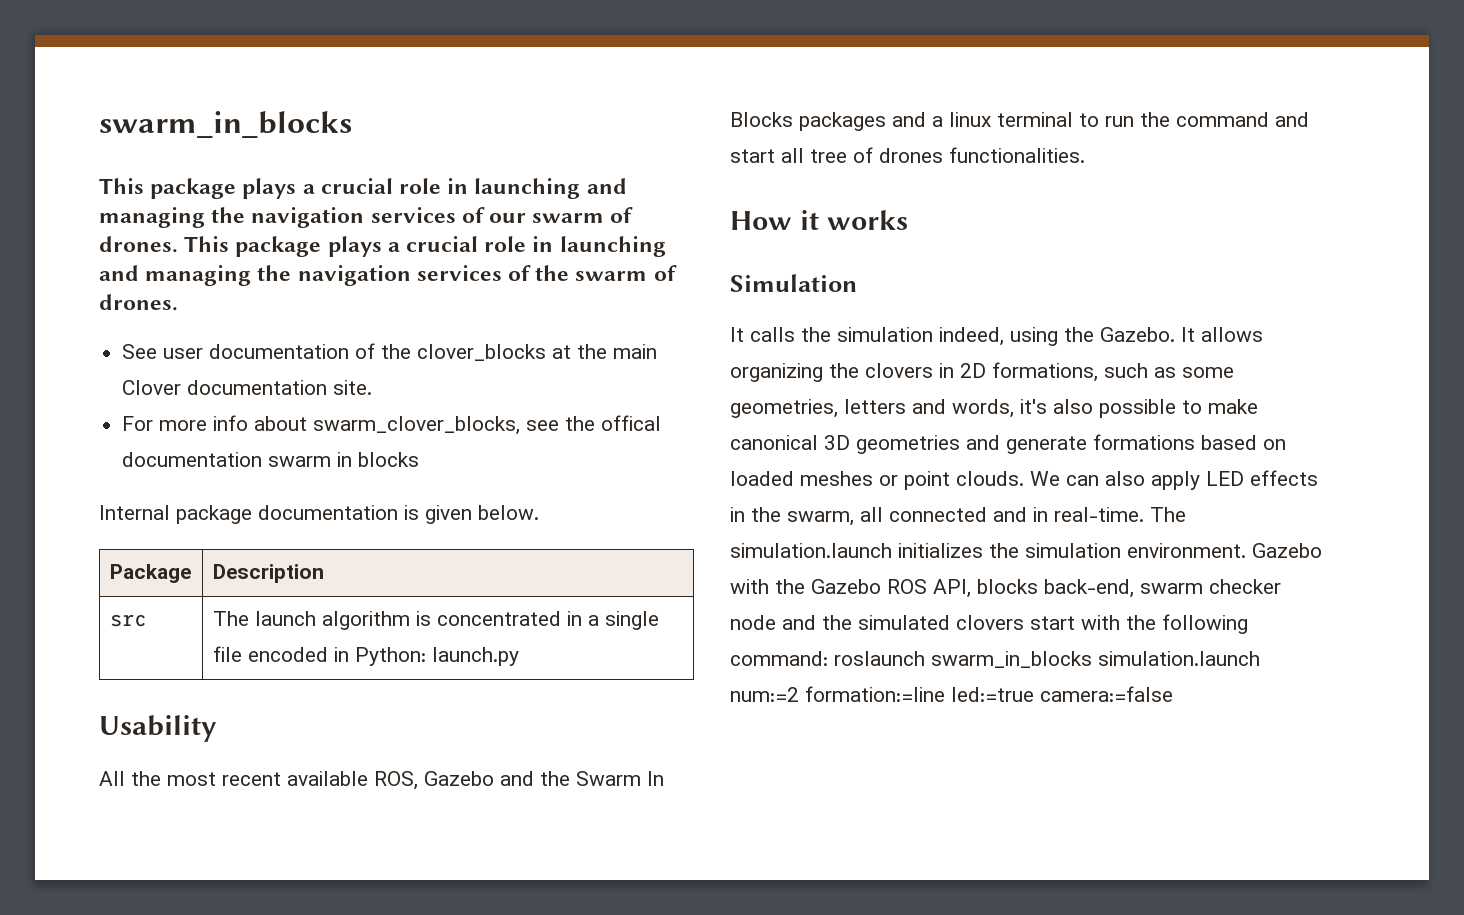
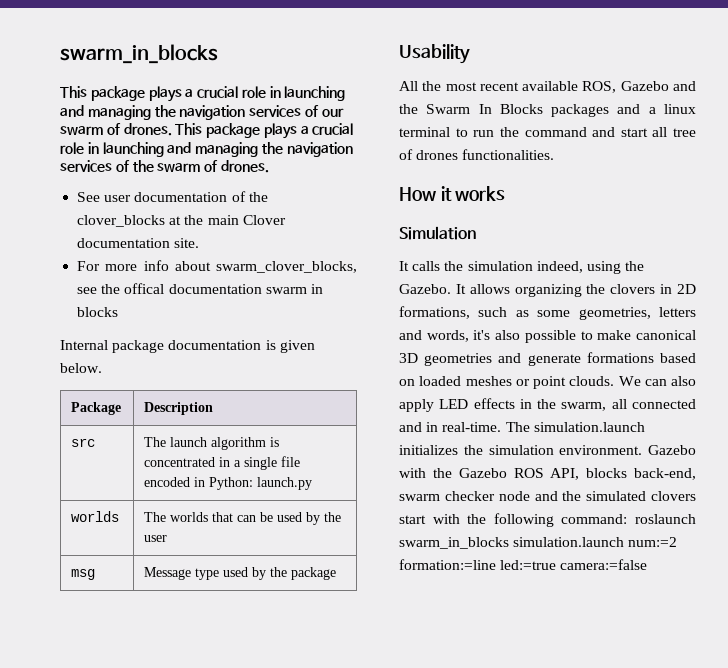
(519, 656) none -> [71,511,120,522] [144,512,342,525] [144,535,168,542] [71,569,96,580] [144,567,337,580] // worlds | The worlds that can be used by the user // msg | Message type used by the package

